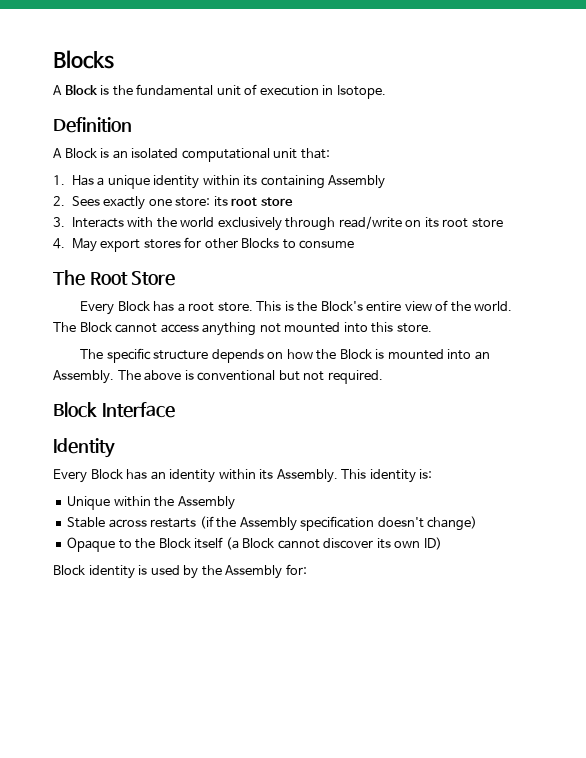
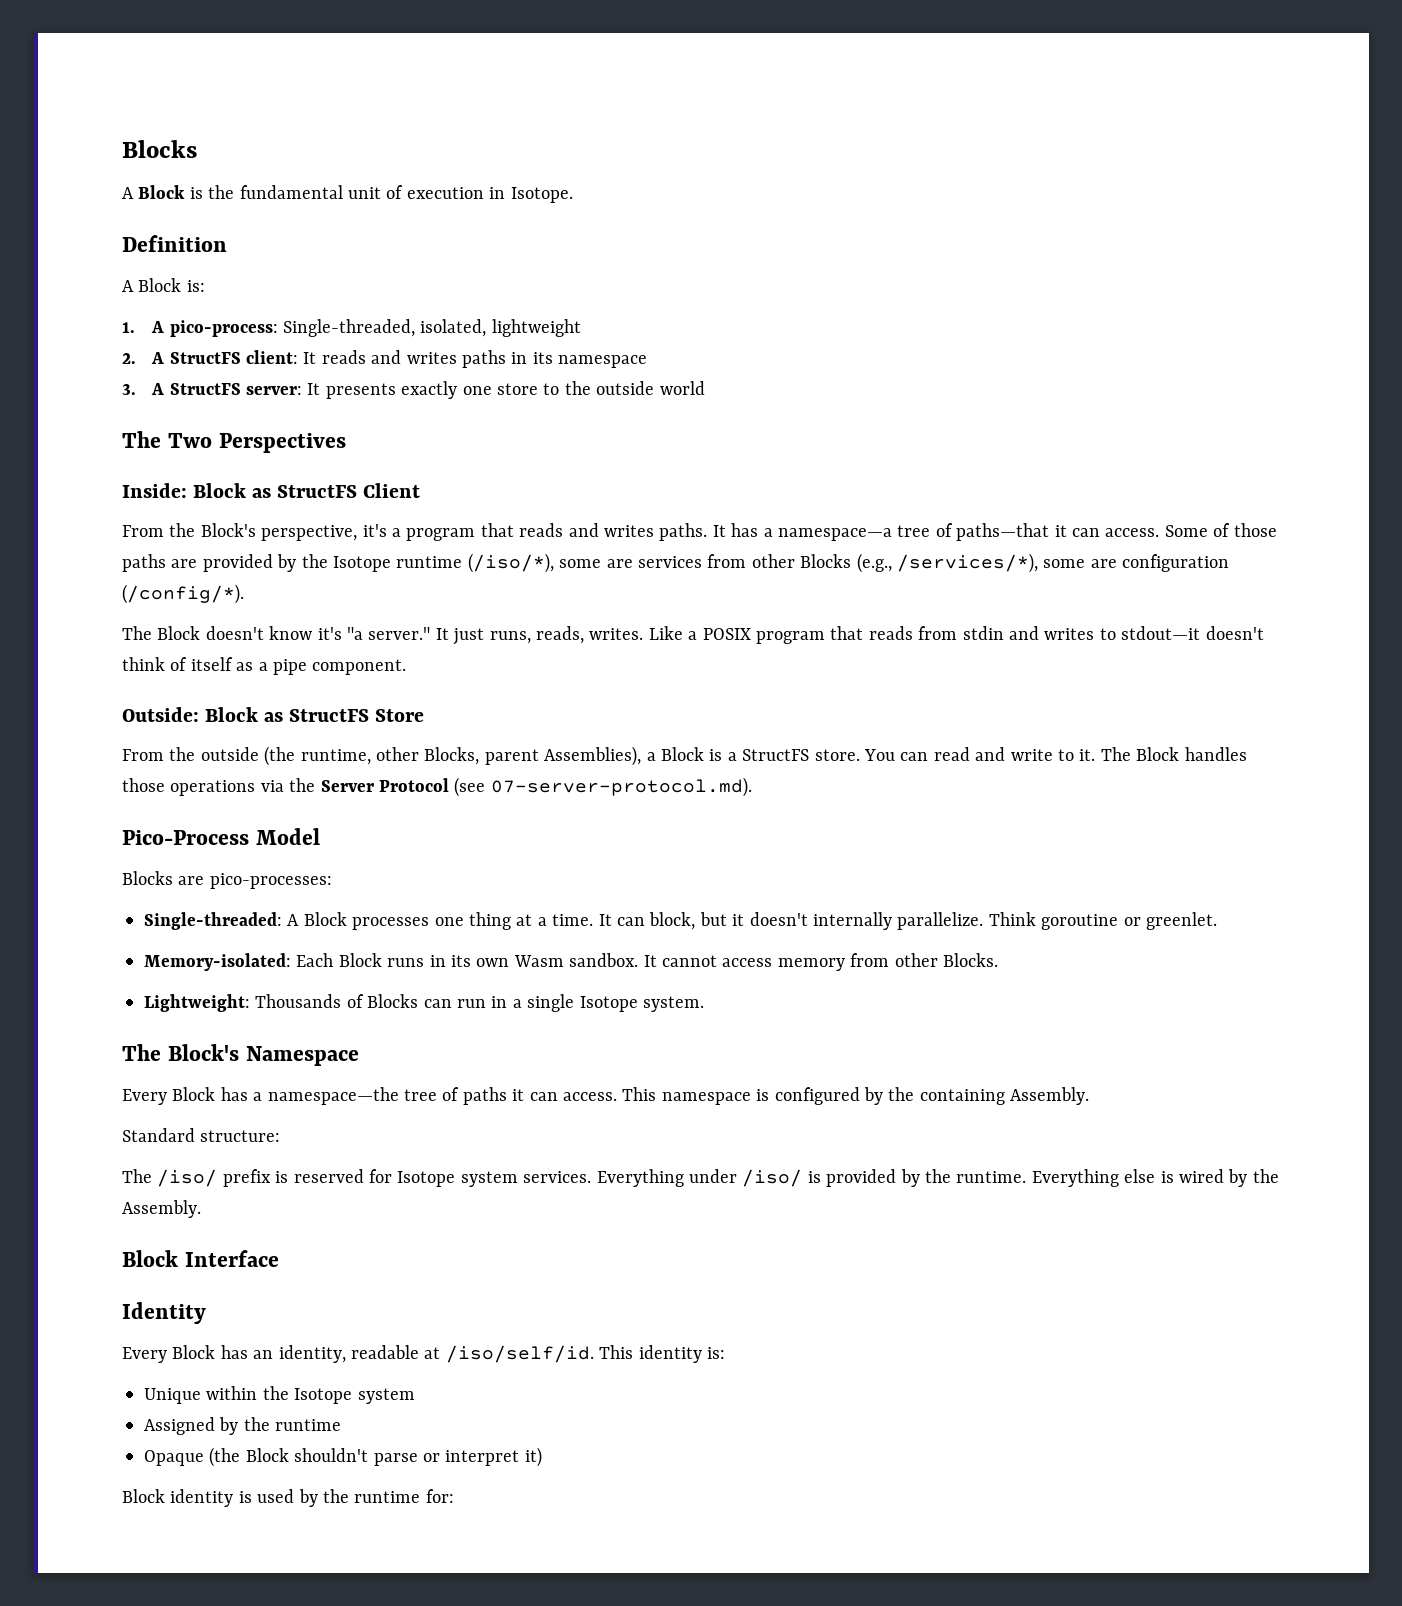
[100,148,330,162] [53,175,386,189] [53,196,293,210] [53,216,503,231] [53,237,355,252] [53,270,176,286] [80,300,513,315] [53,322,432,336] [80,348,490,363] [53,370,383,384] is an isolated computational unit that: // 1. Has a unique identity within its containing Assembly // 2. Sees exactly one store: its root store // 3. Interacts with the world exclusively through read/write on its root store // 4. May export stores for other Blocks to consume // The Root Store // Every Block has a root store. This is the Block's entire view of the world. The Block cannot access anything not mounted into this store. // The specific structure depends on how the Block is mounted into an Assembly. The above is conventional but not required. -> [186,280,205,292] [122,319,581,337] [122,350,648,368] [122,381,705,399] [122,431,346,453] [122,483,421,498] [122,523,1277,541] [122,553,1230,573] [122,584,244,604] [122,626,1264,645] [122,657,407,675] [122,707,425,722] [122,746,1247,766] [122,777,752,797] [122,828,320,845] [122,871,332,889] [144,912,1217,930] [144,953,998,971] [144,994,704,1012] [122,1044,359,1066] [122,1087,1090,1105] [122,1128,281,1142] [122,1169,1279,1187] [122,1200,201,1218] is: // 1. A pico-process: Single-threaded, isolated, lightweight // 2. A StructFS client: It reads and writes paths in its namespace // 3. A StructFS server: It presents exactly one store to the outside world // The Two Perspectives // Inside: Block as StructFS Client // From the Block's perspective, it's a program that reads and writes paths. It has a namespace—a tree of paths—that it can access. Some of those paths are provided by the Isotope runtime (/iso/*), some are services from other Blocks (e.g., /services/*), some are configuration (/config/*). // The Block doesn't know it's "a server." It just runs, reads, writes. Like a POSIX program that reads from stdin and writes to stdout—it doesn't think of itself as a pipe component. // Outside: Block as StructFS Store // From the outside (the runtime, other Blocks, parent Assemblies), a Block is a StructFS store. You can read and write to it. The Block handles those operations via the Server Protocol (see 07-server-protocol.md). // Pico-Process Model // Blocks are pico-processes: // Single-threaded: A Block processes one thing at a time. It can block, but it doesn't internally parallelize. Think goroutine or greenlet. // Memory-isolated: Each Block runs in its own Wasm sandbox. It cannot access memory from other Blocks. // Lightweight: Thousands of Blocks can run in a single Isotope system. // The Block's Namespace // Every Block has a namespace—the tree of paths it can access. This namespace is configured by the containing Assembly. // Standard structure: // The /iso/ prefix is reserved for Isotope system services. Everything under /iso/ is provided by the runtime. Everything else is wired by the Assembly.
[169,469,338,483] identity within its Assembly. -> [278,1345,594,1363] identity, readable at /iso/self/id.
[177,496,235,510] [67,516,478,531] [67,537,442,552] Assembly // Stable across restarts (if the Assembly specification doesn't change) // Opaque to the Block itself (a Block cannot discover its own ID) -> [294,1388,415,1404] [144,1417,342,1435] [144,1447,542,1467] Isotope system // Assigned by the runtime // Opaque (the Block shouldn't parse or interpret it)
[225,565,283,579] Assembly -> [354,1491,421,1503] runtime

